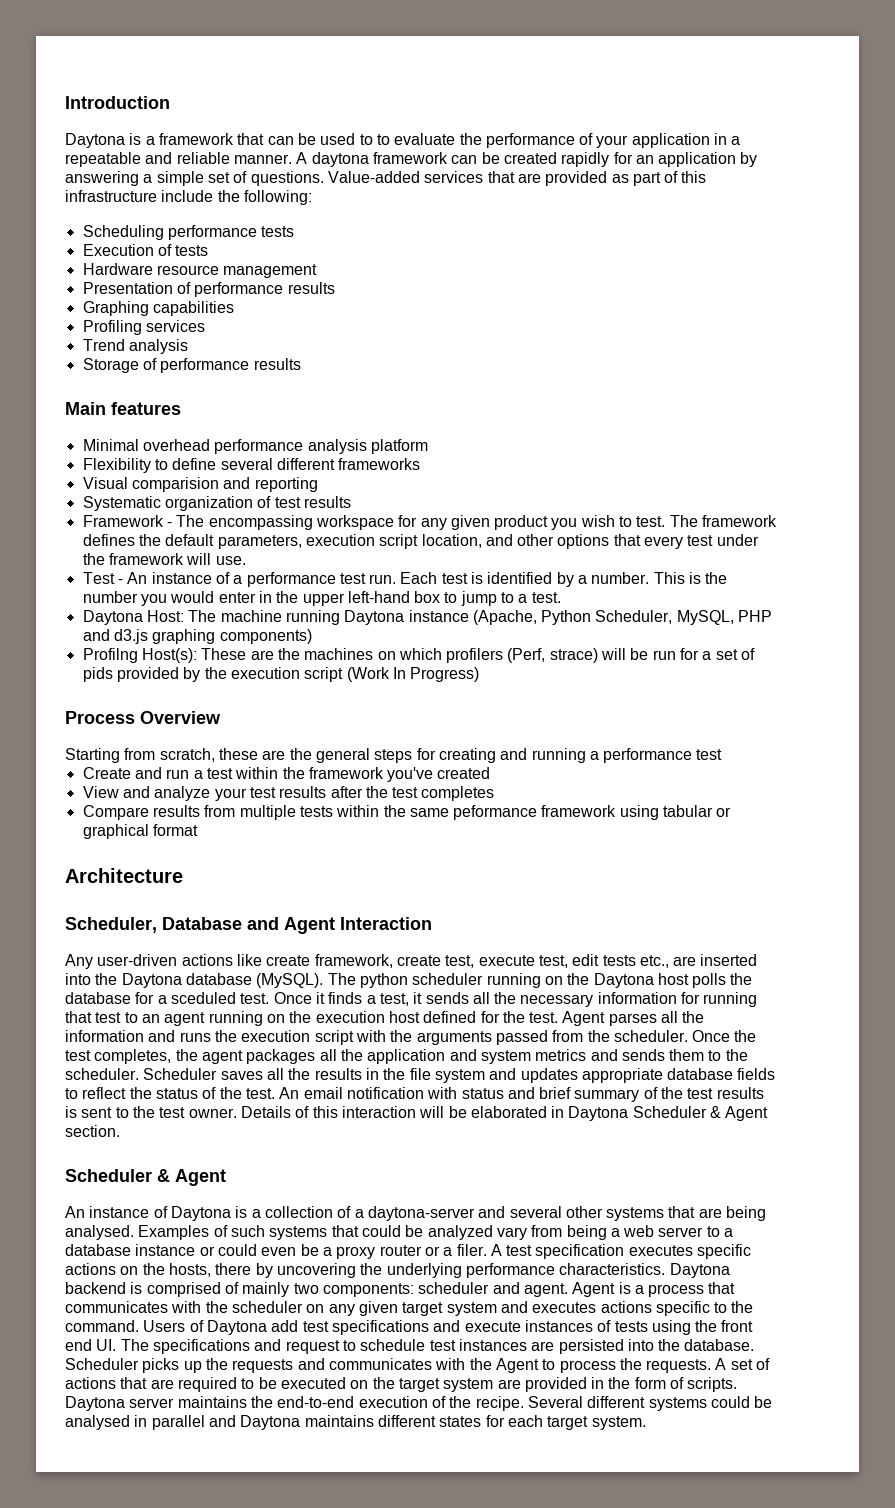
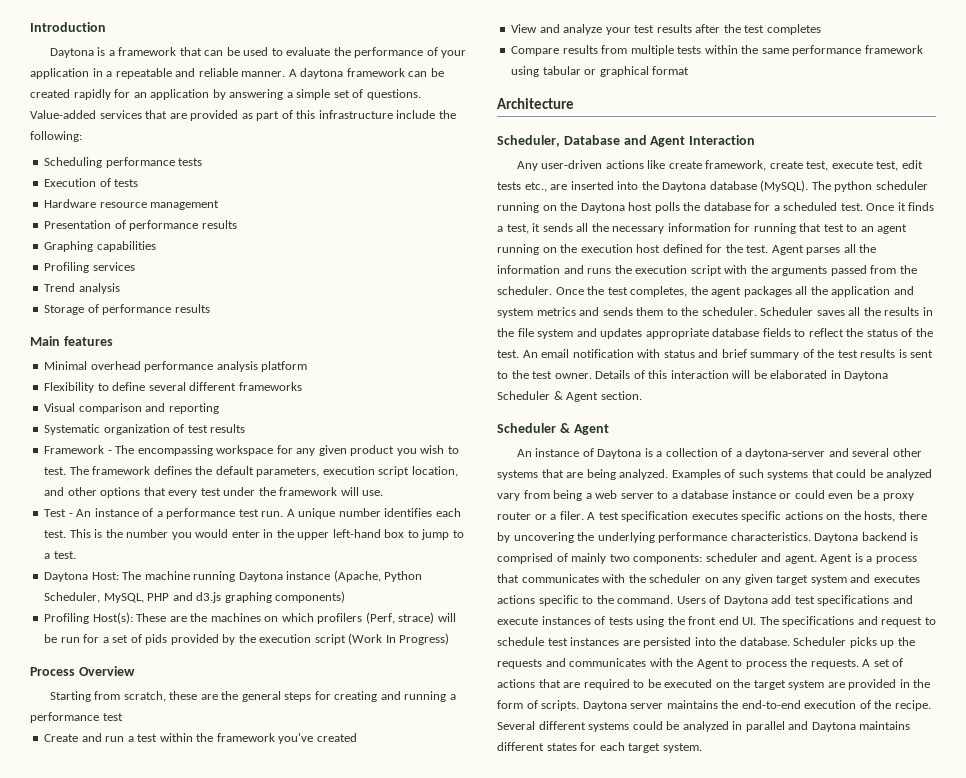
[376,134,390,145] to -> (283, 52) none
[131,477,219,492] comparision -> [78,403,142,414] comparison
[400,572,650,587] Each test is identified by a number. -> [286,508,461,519] [44,530,67,538] A unique number identifies each test.
[82,648,138,663] Profilng -> [44,613,90,624] Profiling
[453,805,538,820] peformance -> [792,45,862,56] performance
[170,992,236,1004] sceduled -> [783,202,838,211] scheduled
[65,1225,134,1240] analysed. -> [619,469,669,480] analyzed.
[65,1415,130,1430] analysed -> [682,721,729,732] analyzed

